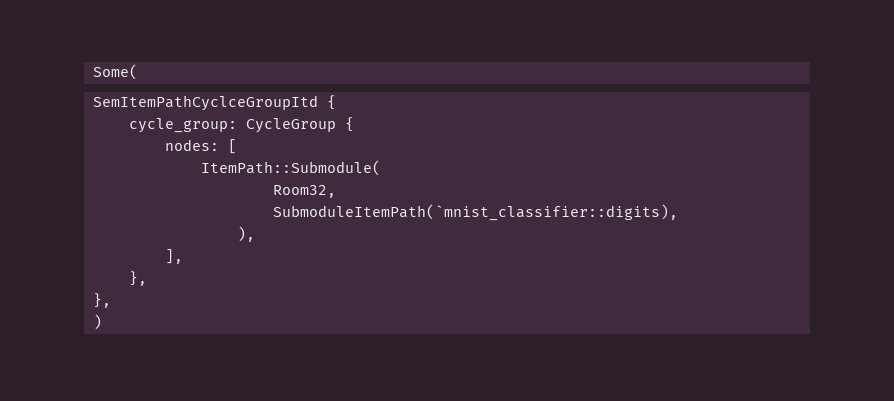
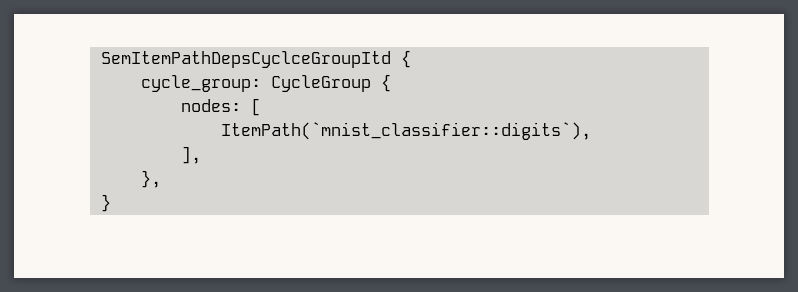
[93,64,139,80] [93,95,319,111] Some( // SemItemPathCyclceGroupItd -> [100,51,391,68] SemItemPathDepsCyclceGroupItd
[201,160,382,176] [273,185,337,198] [273,204,679,221] [237,226,256,242] ItemPath::Submodule( // Room32, // SubmoduleItemPath(`mnist_classifier::digits), // ), -> [220,122,591,140] ItemPath(`mnist_classifier::digits`),
[93,293,112,308] [93,314,103,330] }, // ) -> [100,194,111,212] }

